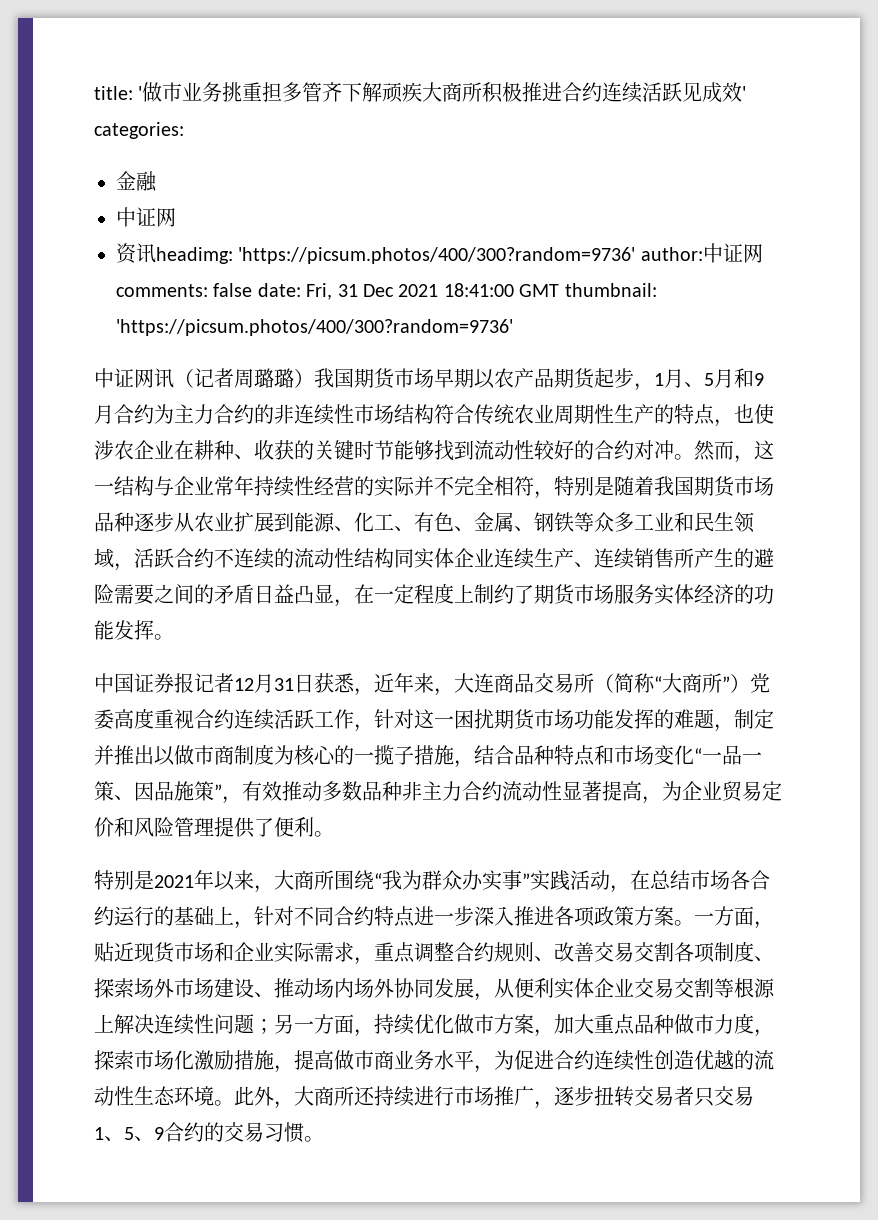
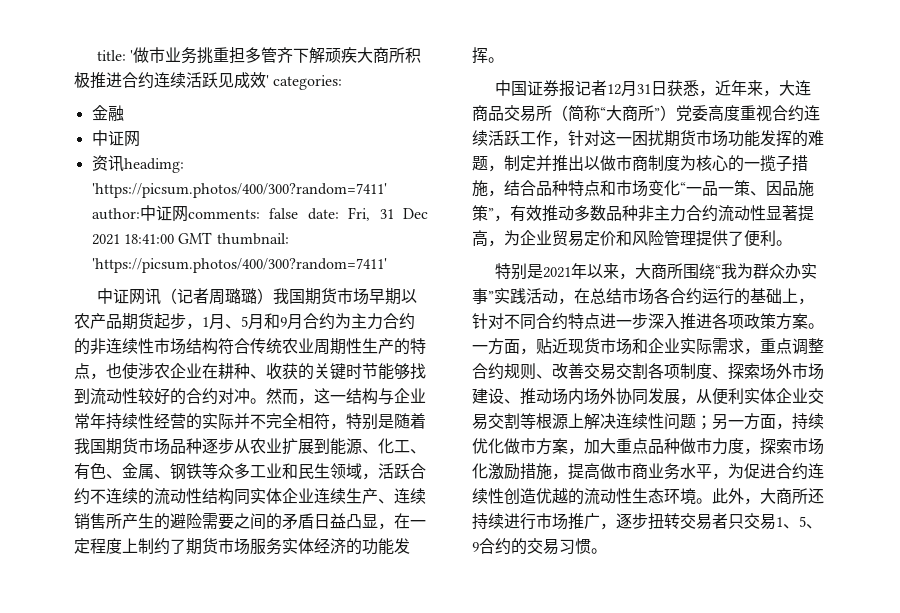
[238,247,636,264] 'https://picsum.photos/400/300?random=9736' -> [91,183,387,198] 'https://picsum.photos/400/300?random=7411'
[116,319,513,336] 'https://picsum.photos/400/300?random=9736' -> [91,258,387,273] 'https://picsum.photos/400/300?random=7411'

